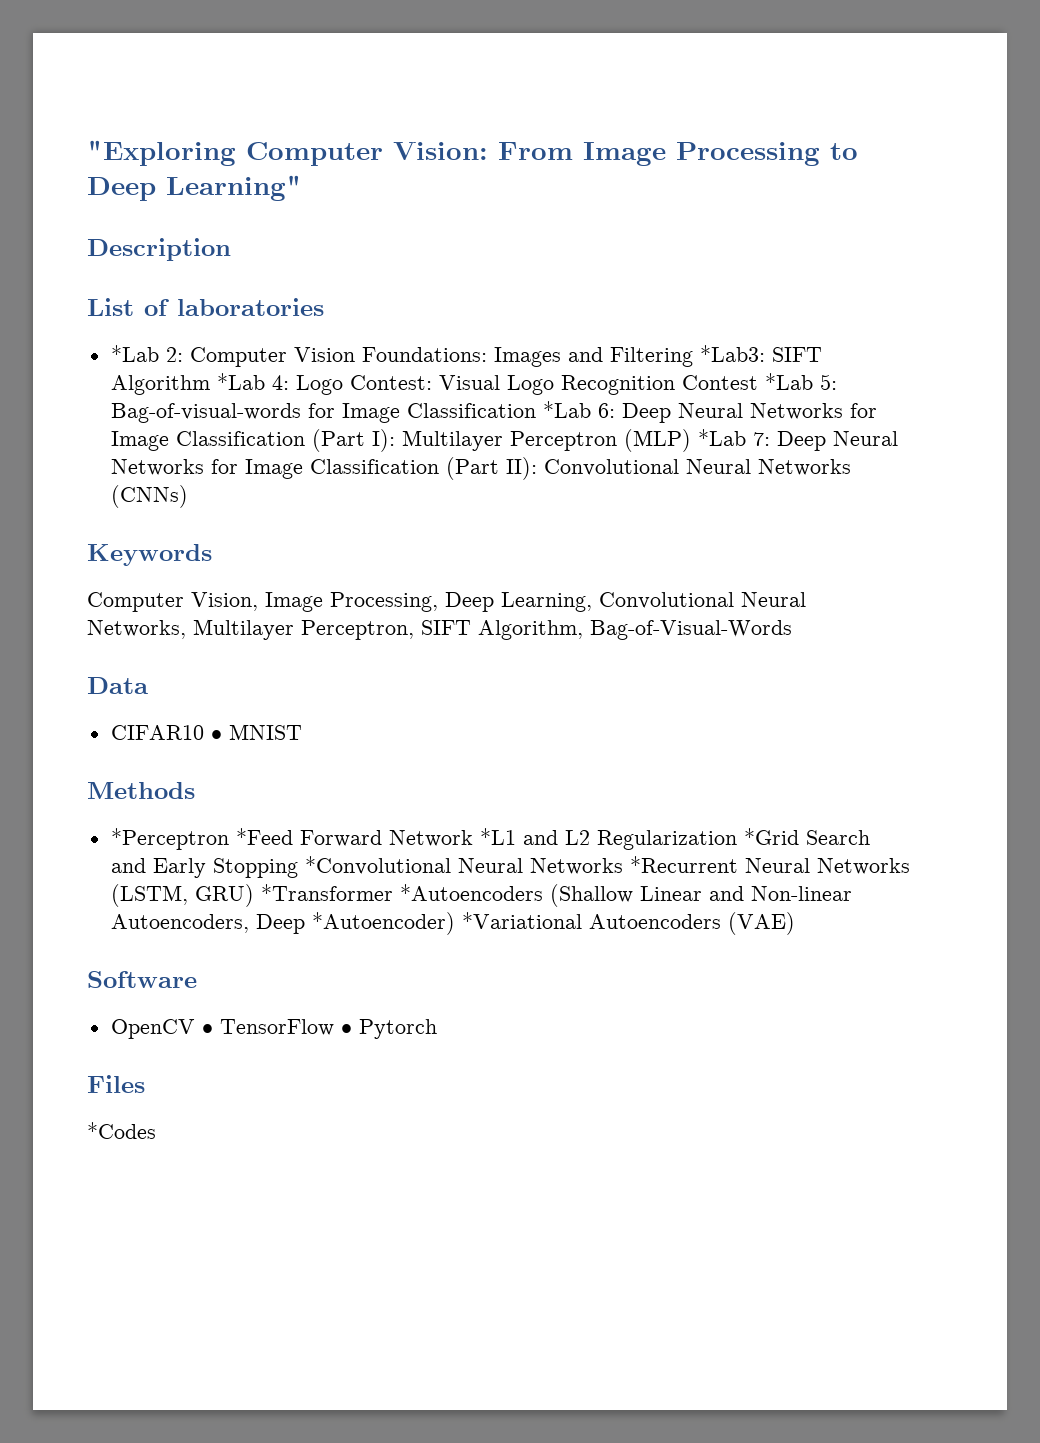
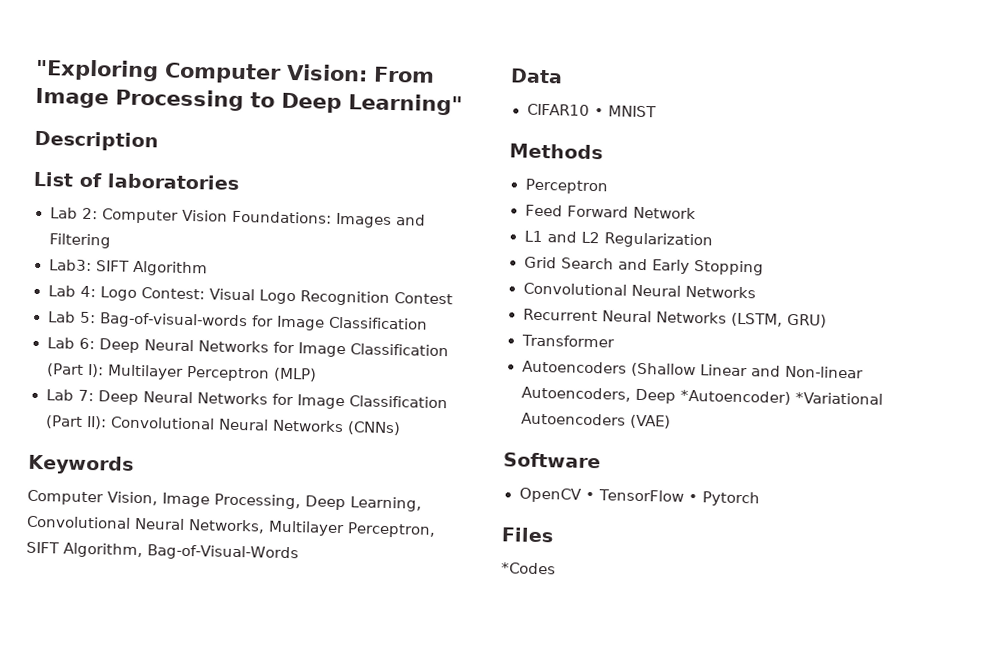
[110,345,159,362] *Lab -> [49,207,78,219] Lab
[699,345,765,362] *Lab3: -> [48,259,92,272] // Lab3:
[216,373,265,390] *Lab -> [47,285,76,297] // Lab
[764,373,813,390] *Lab -> [47,311,76,323] // Lab
[542,401,591,418] *Lab -> [46,337,75,349] // Lab
[697,429,746,446] *Lab -> [45,389,74,401] // Lab
[110,828,293,850] *Perceptron *Feed -> [524,178,608,195] [524,204,563,217] Perceptron // Feed
[479,828,516,845] *L1 -> [523,230,543,243] // L1
[743,828,799,845] *Grid -> [523,256,557,269] // Grid
[304,856,738,875] *Convolutional Neural Networks *Recurrent -> [522,282,756,299] [522,308,598,322] // Convolutional Neural Networks // Recurrent
[260,884,543,901] *Transformer *Autoencoders -> [520,334,616,348] [521,360,627,374] // Transformer // Autoencoders

